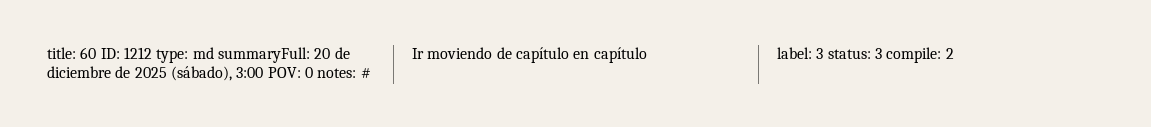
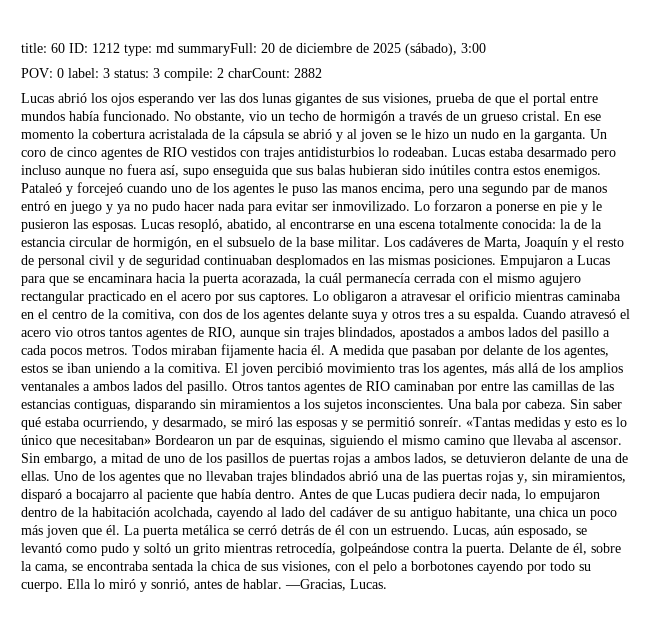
(264, 72) none -> (486, 48) //
[317,68,371,78] [412,47,647,63] notes: # Ir moviendo de capítulo en capítulo // -> (64, 73) none
(954, 53) none -> [228,68,322,78] [21,93,598,106] [21,110,601,124] [21,129,607,142] [21,147,616,160] [21,164,601,178] [21,182,607,196] [21,200,602,214] [21,219,602,232] [21,237,624,250] [21,255,610,268] [21,273,581,286] [21,290,621,304] [21,309,630,322] [21,327,610,340] [21,344,609,358] [21,363,623,376] [21,381,614,394] [21,399,622,412] [21,417,627,430] [21,435,622,448] [21,453,628,466] [21,471,626,484] [21,489,600,502] [21,507,617,520] [21,525,587,538] [21,543,621,556] [21,561,591,574] [21,579,387,592] charCount: 2882 // Lucas abrió los ojos esperando ver las dos lunas gigantes de sus visiones, prueba de que el portal entre mundos había funcionado. No obstante, vio un techo de hormigón a través de un grueso cristal. En ese momento la cobertura acristalada de la cápsula se abrió y al joven se le hizo un nudo en la garganta. Un coro de cinco agentes de RIO vestidos con trajes antidisturbios lo rodeaban. Lucas estaba desarmado pero incluso aunque no fuera así, supo enseguida que sus balas hubieran sido inútiles contra estos enemigos. Pataleó y forcejeó cuando uno de los agentes le puso las manos encima, pero una segundo par de manos entró en juego y ya no pudo hacer nada para evitar ser inmovilizado. Lo forzaron a ponerse en pie y le pusieron las esposas. Lucas resopló, abatido, al encontrarse en una escena totalmente conocida: la de la estancia circular de hormigón, en el subsuelo de la base militar. Los cadáveres de Marta, Joaquín y el resto de personal civil y de seguridad continuaban desplomados en las mismas posiciones. Empujaron a Lucas para que se encaminara hacia la puerta acorazada, la cuál permanecía cerrada con el mismo agujero rectangular practicado en el acero por sus captores. Lo obligaron a atravesar el orificio mientras caminaba en el centro de la comitiva, con dos de los agentes delante suya y otros tres a su espalda. Cuando atravesó el acero vio otros tantos agentes de RIO, aunque sin trajes blindados, apostados a ambos lados del pasillo a cada pocos metros. Todos miraban fijamente hacia él. A medida que pasaban por delante de los agentes, estos se iban uniendo a la comitiva. El joven percibió movimiento tras los agentes, más allá de los amplios ventanales a ambos lados del pasillo. Otros tantos agentes de RIO caminaban por entre las camillas de las estancias contiguas, disparando sin miramientos a los sujetos inconscientes. Una bala por cabeza. Sin saber qué estaba ocurriendo, y desarmado, se miró las esposas y se permitió sonreír. «Tantas medidas y esto es lo único que necesitaban» Bordearon un par de esquinas, siguiendo el mismo camino que llevaba al ascensor. Sin embargo, a mitad de uno de los pasillos de puertas rojas a ambos lados, se detuvieron delante de una de ellas. Uno de los agentes que no llevaban trajes blindados abrió una de las puertas rojas y, sin miramientos, disparó a bocajarro al paciente que había dentro. Antes de que Lucas pudiera decir nada, lo empujaron dentro de la habitación acolchada, cayendo al lado del cadáver de su antiguo habitante, una chica un poco más joven que él. La puerta metálica se cerró detrás de él con un estruendo. Lucas, aún esposado, se levantó como pudo y soltó un grito mientras retrocedía, golpeándose contra la puerta. Delante de él, sobre la cama, se encontraba sentada la chica de sus visiones, con el pelo a borbotones cayendo por todo su cuerpo. Ella lo miró y sonrió, antes de hablar. —Gracias, Lucas.

